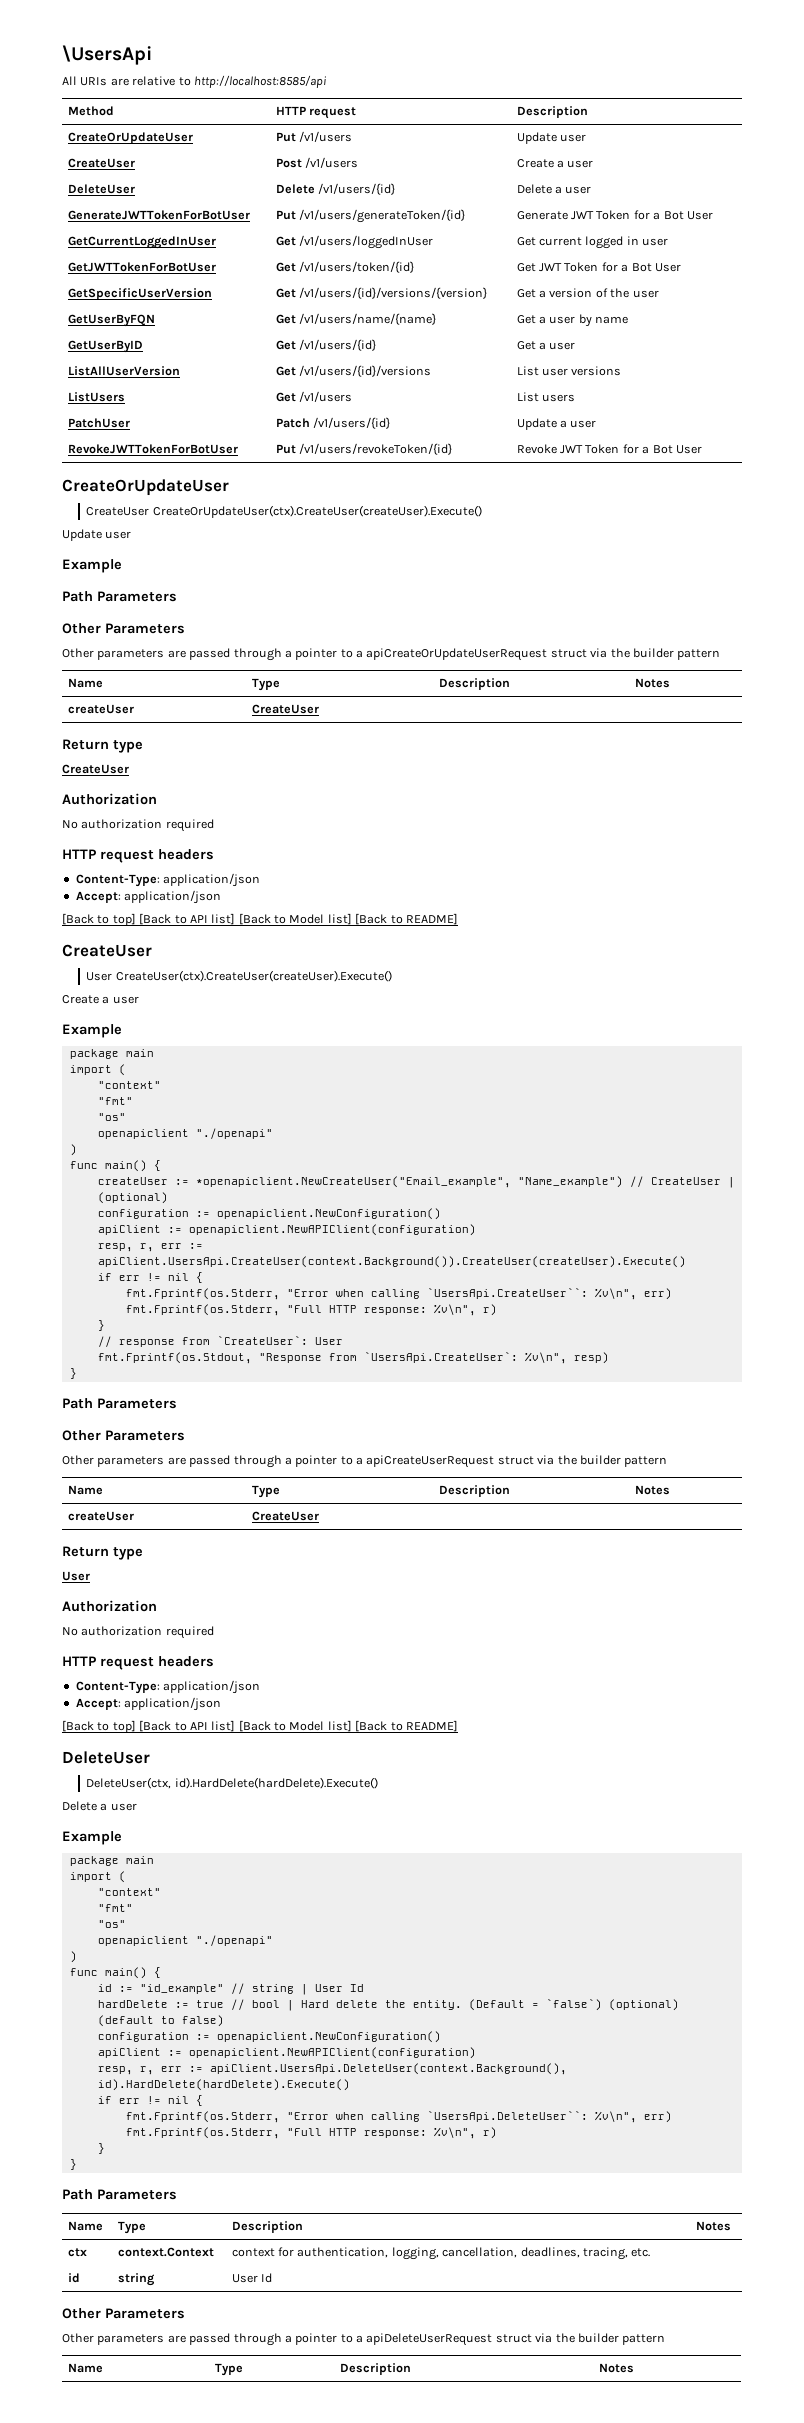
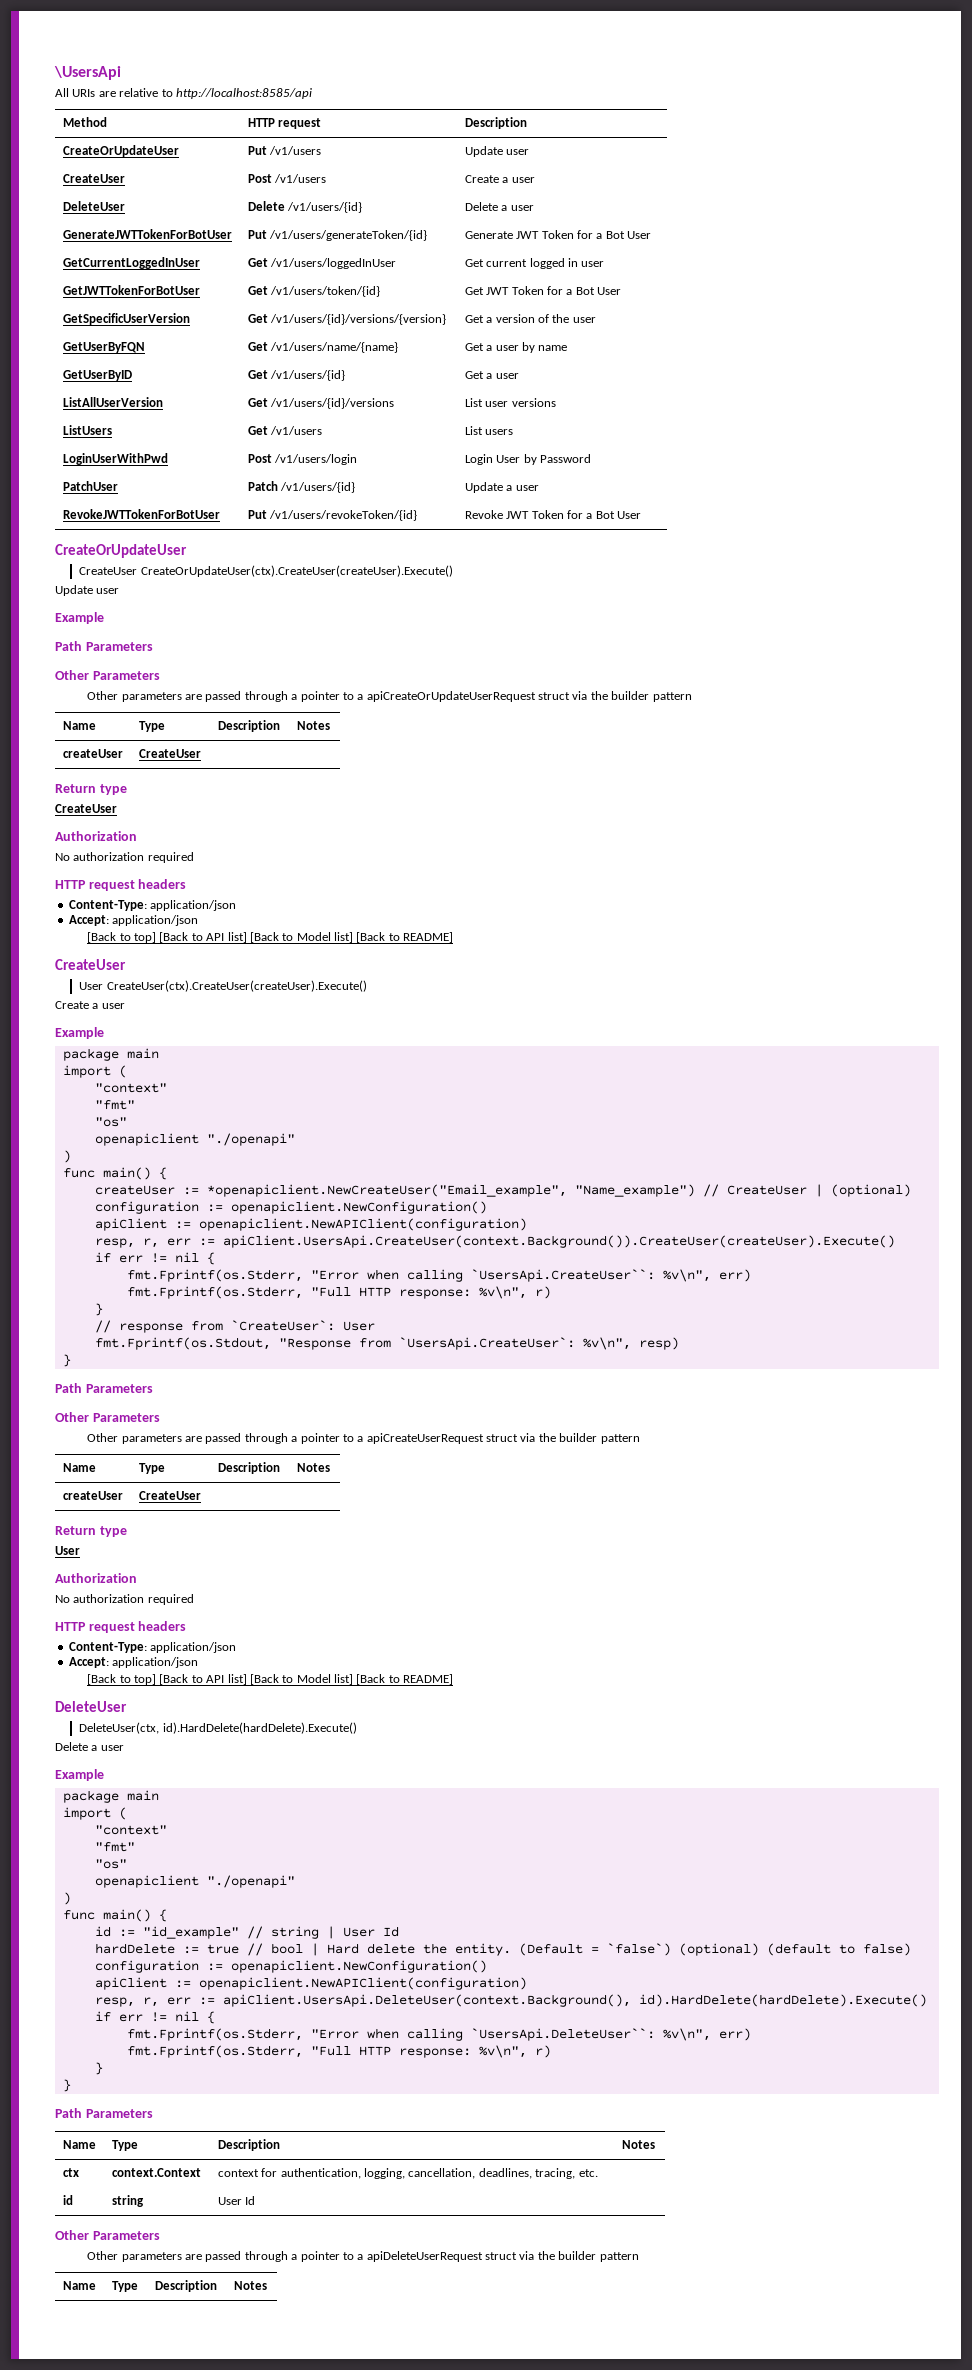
(576, 398) none -> [62,453,168,465] [247,454,358,465] [464,454,592,465] // LoginUserWithPwd | Post /v1/users/login | Login User by Password

